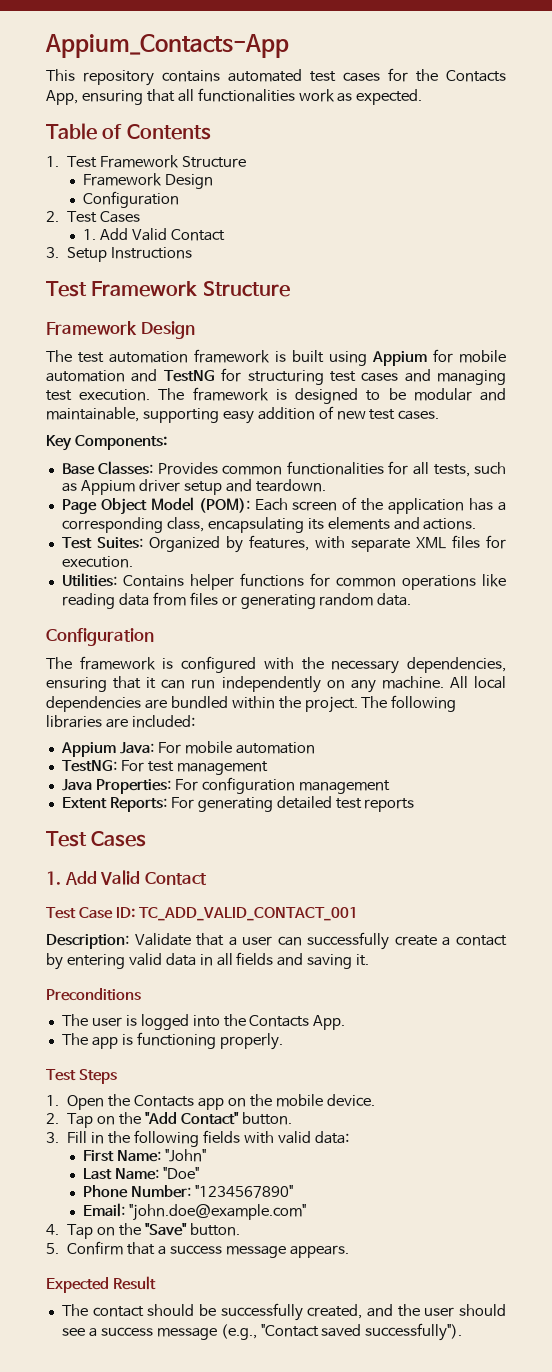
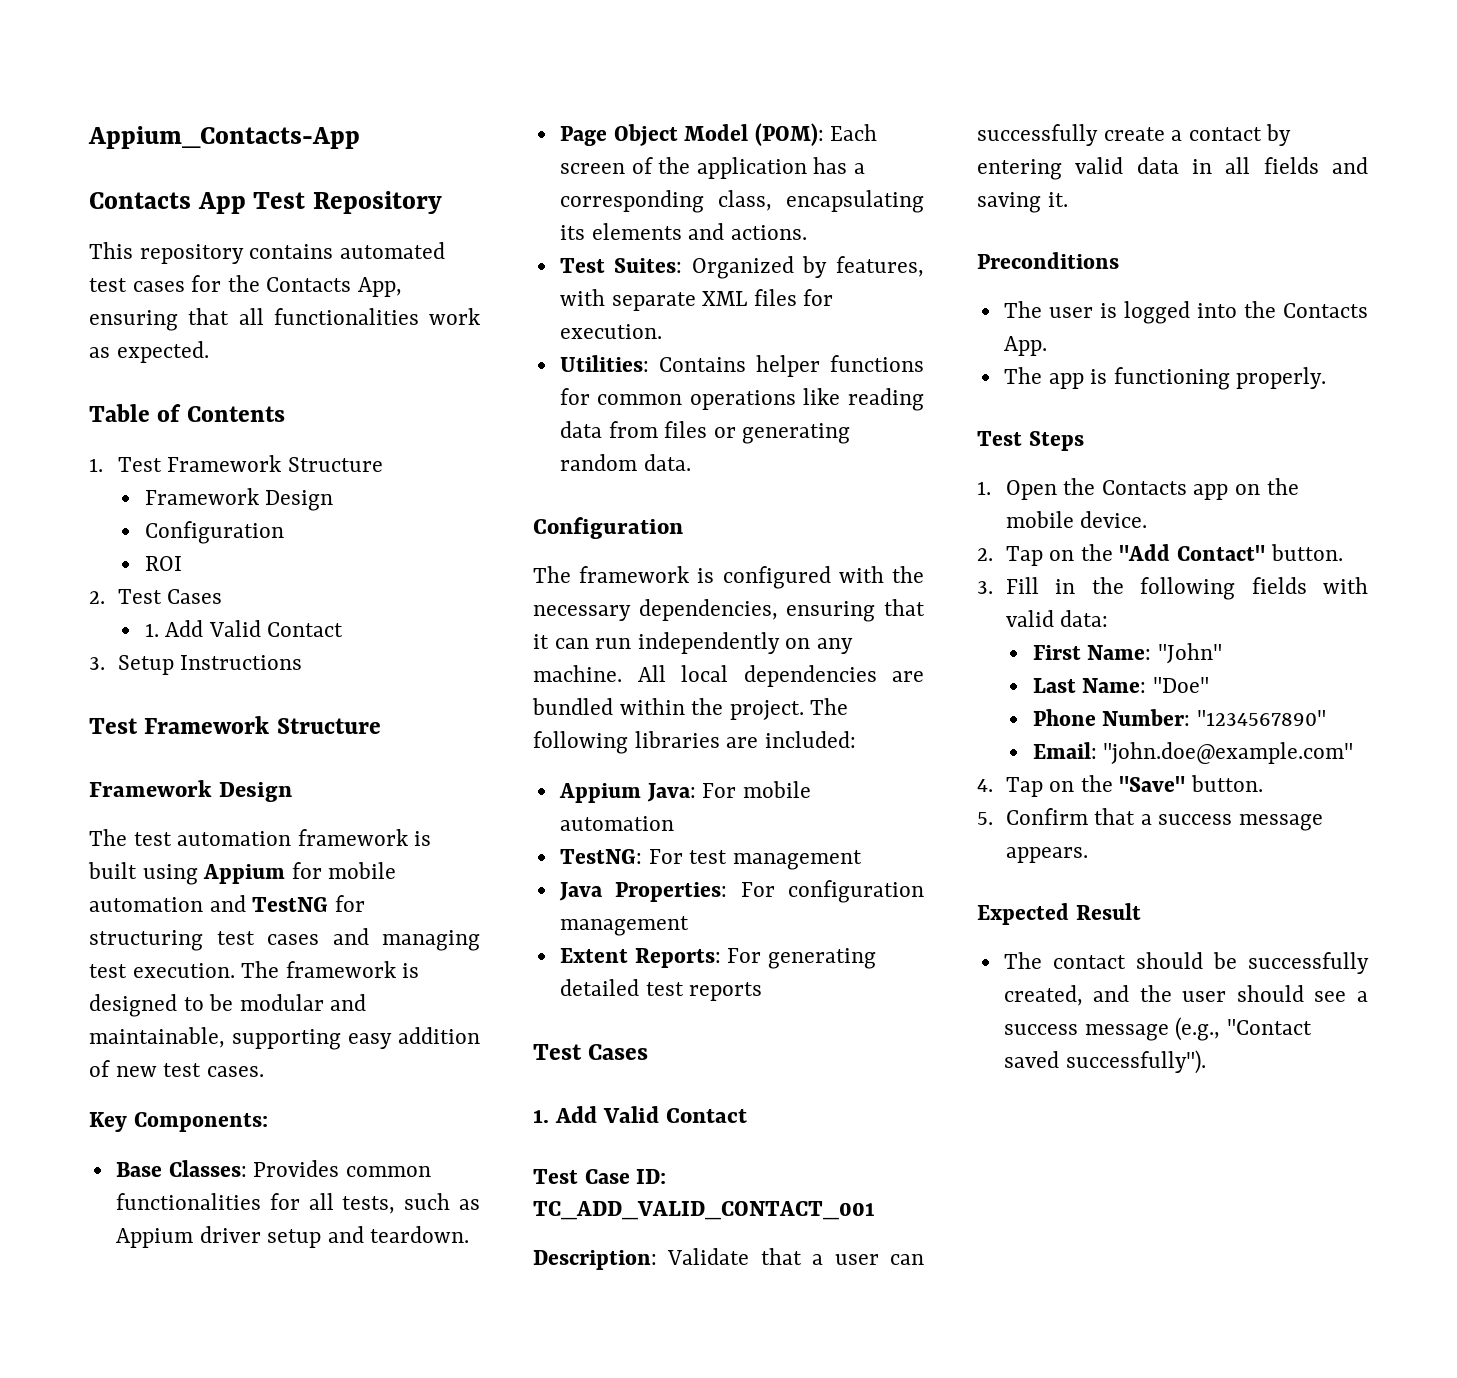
(289, 46) none -> [89,191,443,214] // Contacts App Test Repository
(180, 199) none -> [144,556,182,571] // ROI

